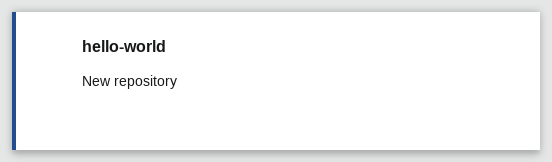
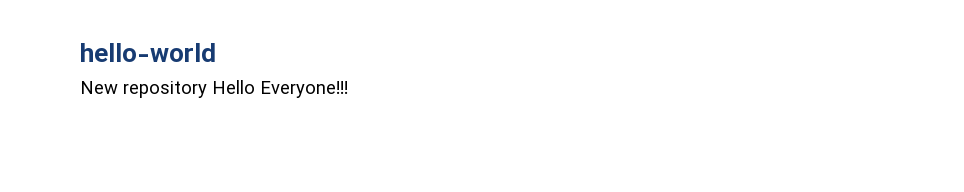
(177, 82) none -> [212,80,348,98] Hello Everyone!!!

